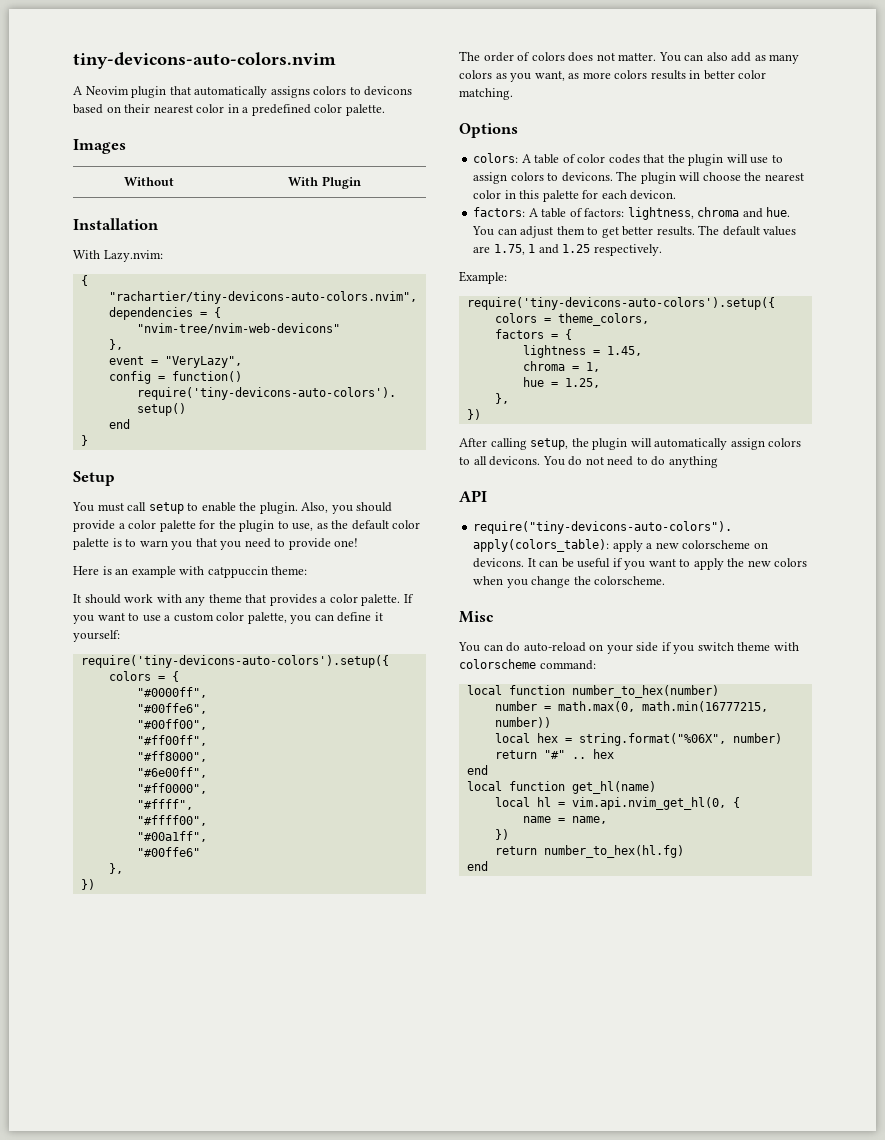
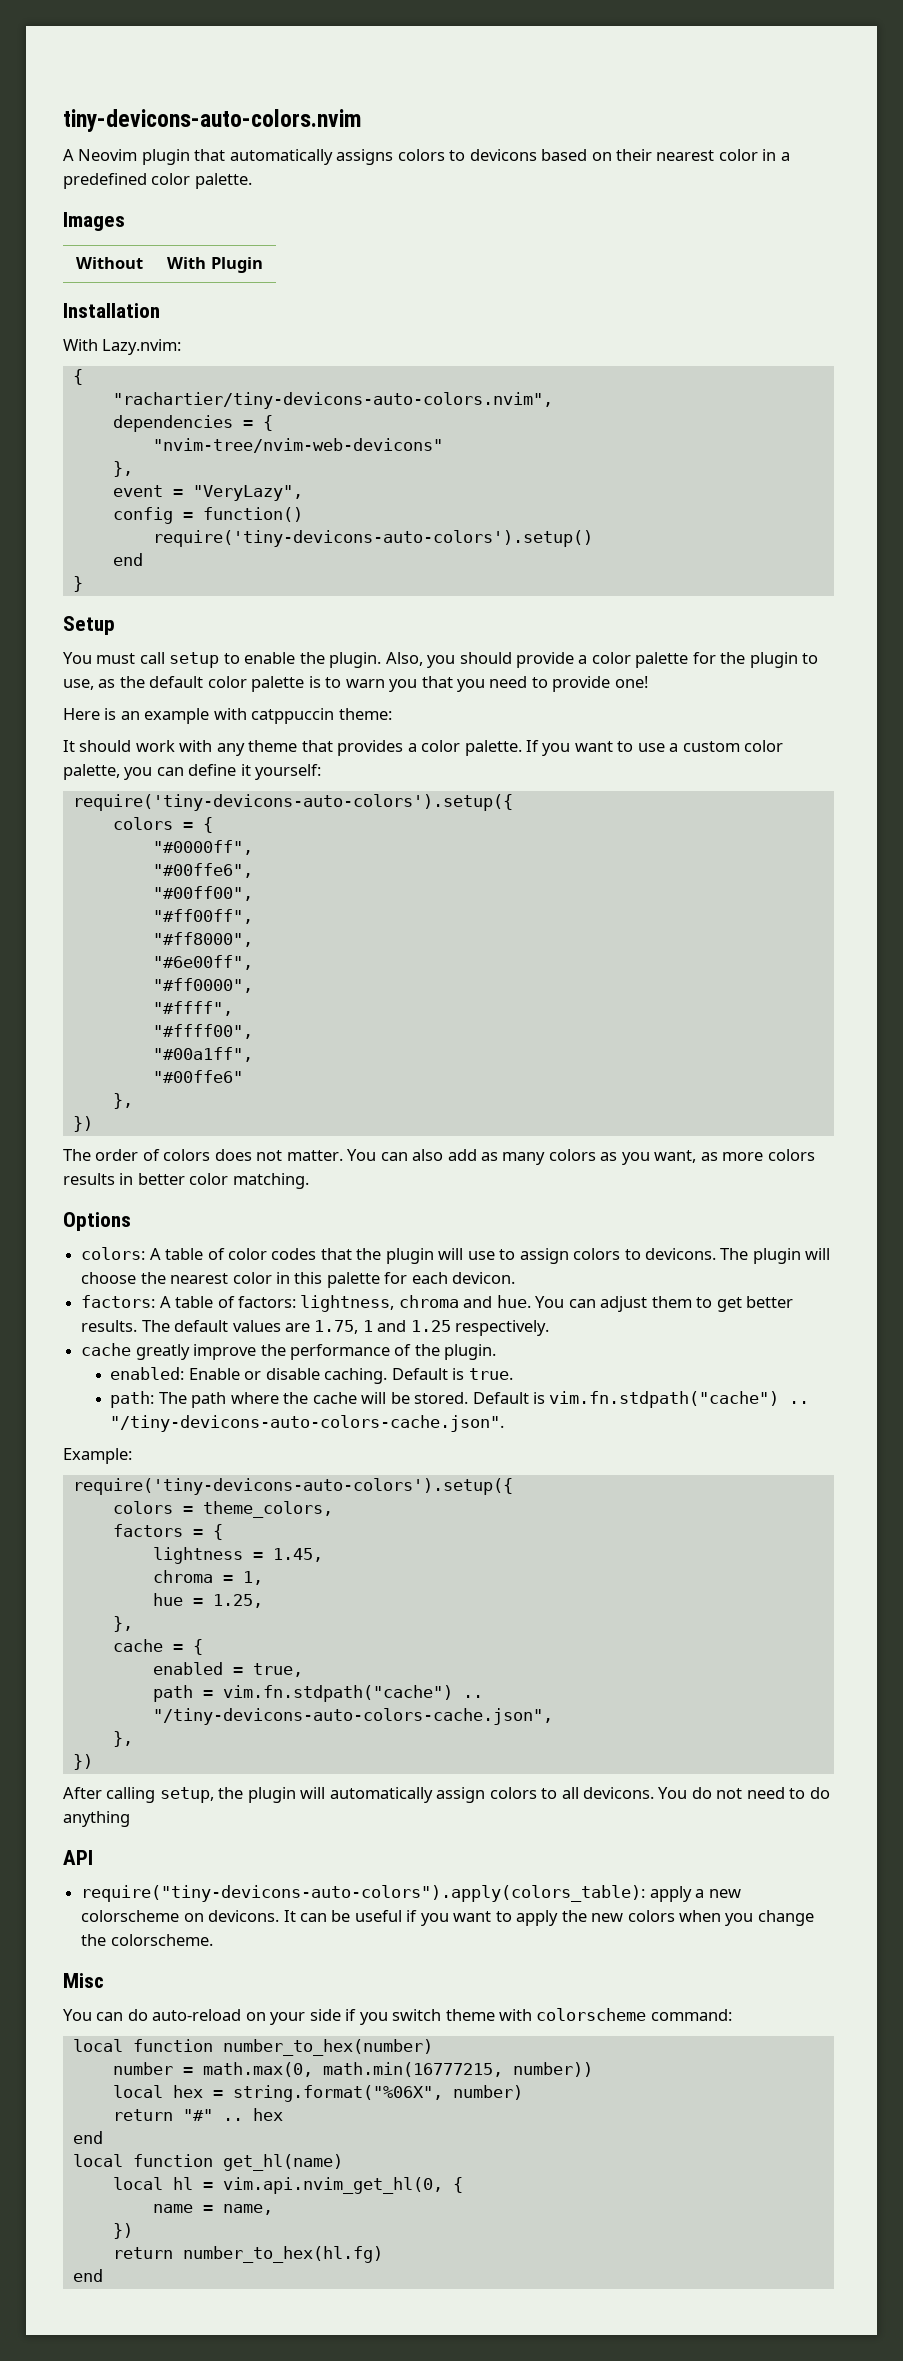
(662, 250) none -> [81,1343,497,1360] [110,1367,513,1384] [110,1391,810,1408] [110,1415,505,1432] // cache greatly improve the performance of the plugin. // enabled: Enable or disable caching. Default is true. // path: The path where the cache will be stored. Default is vim.fn.stdpath("cache") .. "/tiny-devicons-auto-colors-cache.json".
(509, 398) none -> [112,1639,203,1655] [152,1662,303,1677] [152,1685,483,1702] [152,1708,553,1725] [112,1731,133,1747] // cache = { // enabled = true, // path = vim.fn.stdpath("cache") .. "/tiny-devicons-auto-colors-cache.json", // },

